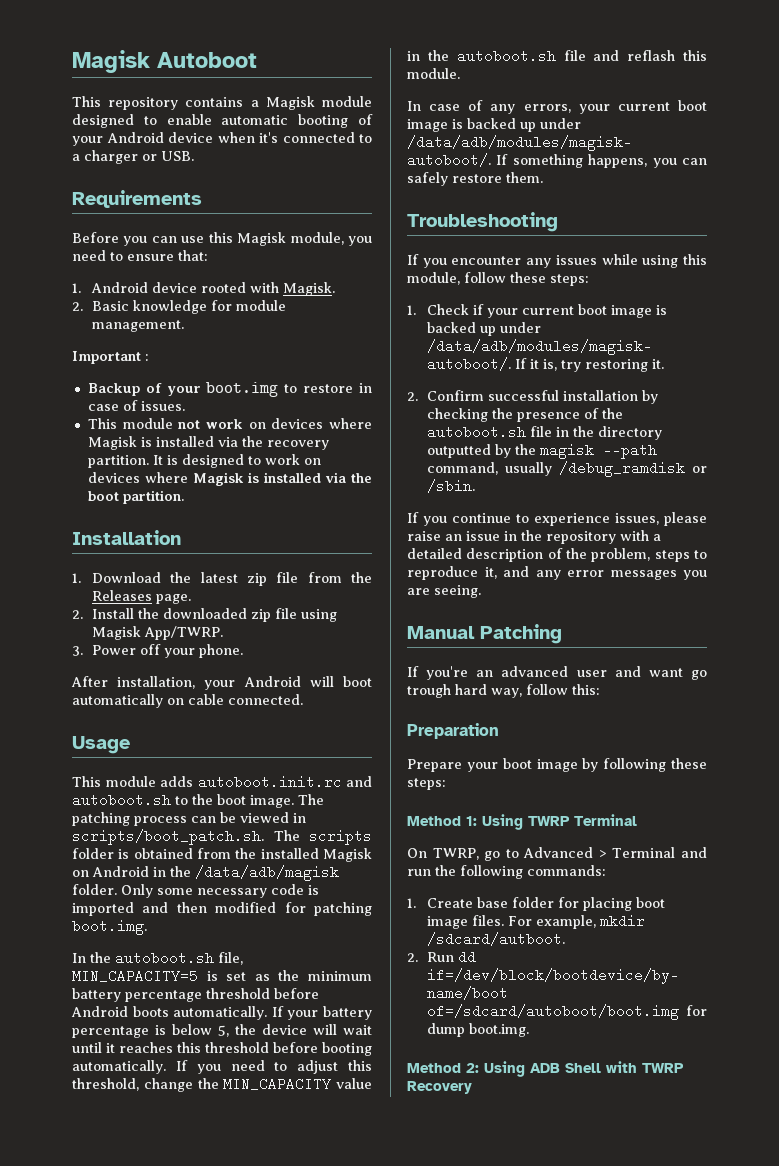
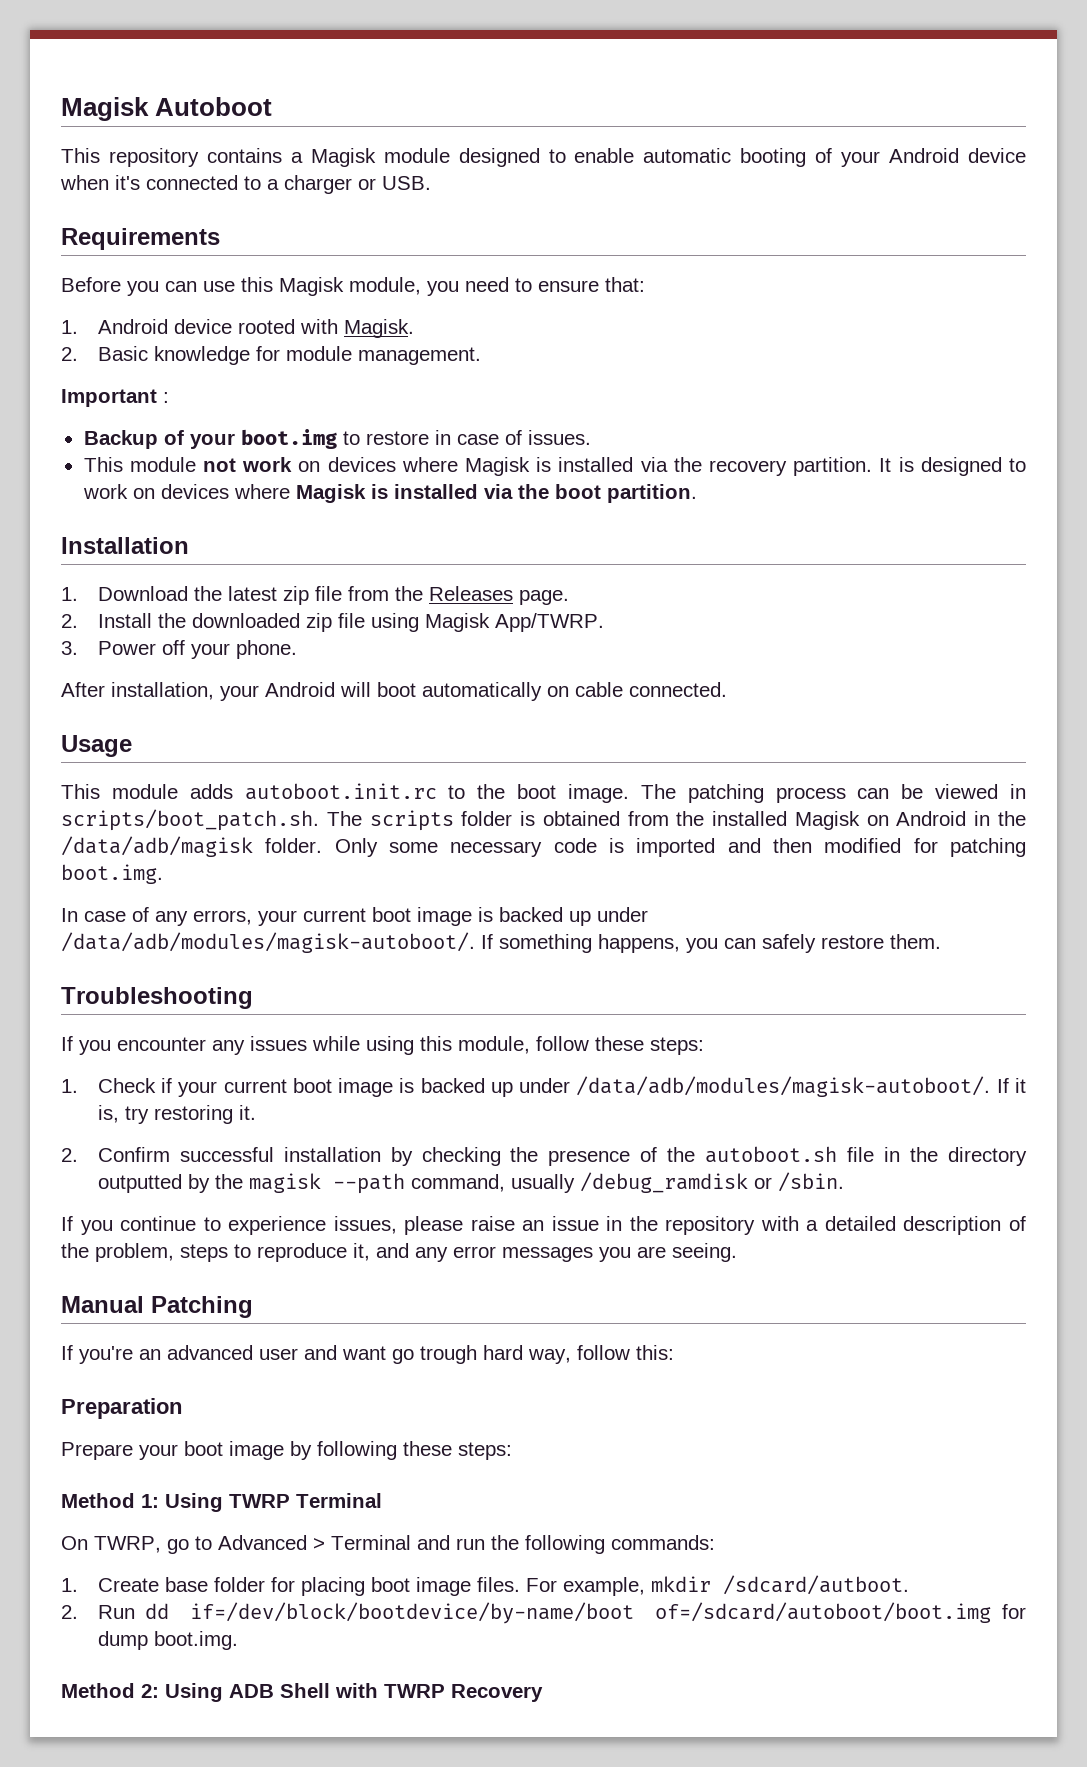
[346,776,372,787] [72,793,171,807] and autoboot.sh -> (437, 791) none
[72,951,243,965] [72,969,372,983] [72,988,319,1002] [71,1006,372,1020] [72,1024,372,1038] [72,1042,372,1056] [72,1060,372,1074] [72,1077,372,1092] [407,49,707,63] [407,68,460,79] // In the autoboot.sh file, MIN_CAPACITY=5 is set as the minimum battery percentage threshold before Android boots automatically. If your battery percentage is below 5, the device will wait until it reaches this threshold before booting automatically. If you need to adjust this threshold, change the MIN_CAPACITY value in the autoboot.sh file and reflash this module. -> (163, 874) none

